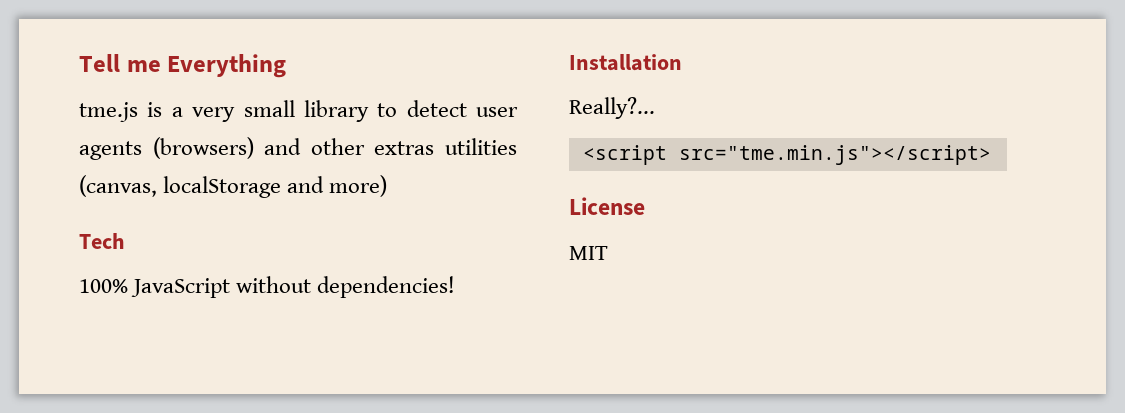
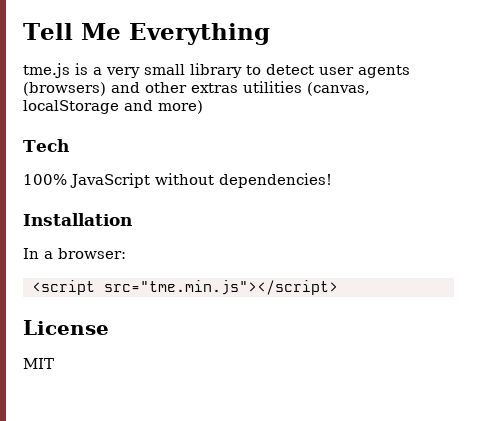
[126,60,161,72] me -> [80,23,121,40] Me
[569,97,655,119] Really?... -> [23,248,126,259] In a browser:

